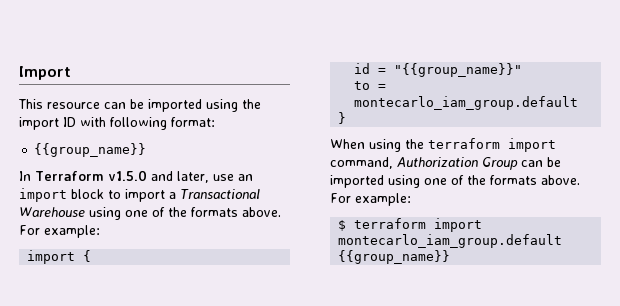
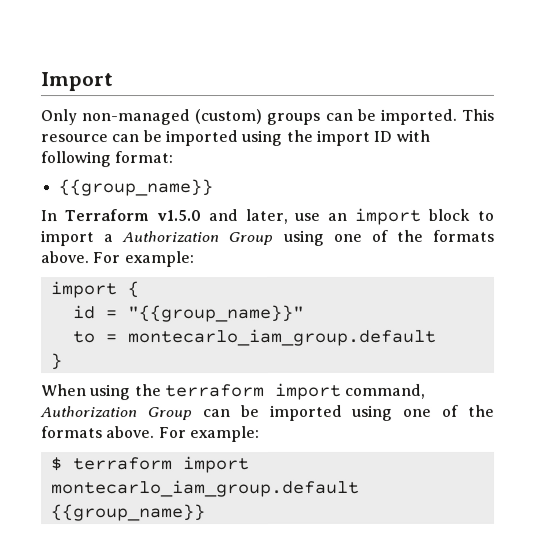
(71, 73) none -> [40,108,457,126] Only non-managed (custom) groups can be imported.
[180,189,260,199] [19,207,85,217] Transactional Warehouse -> [121,231,274,246] Authorization Group

